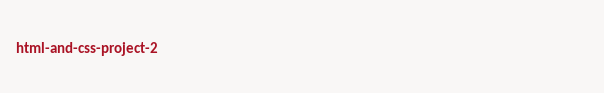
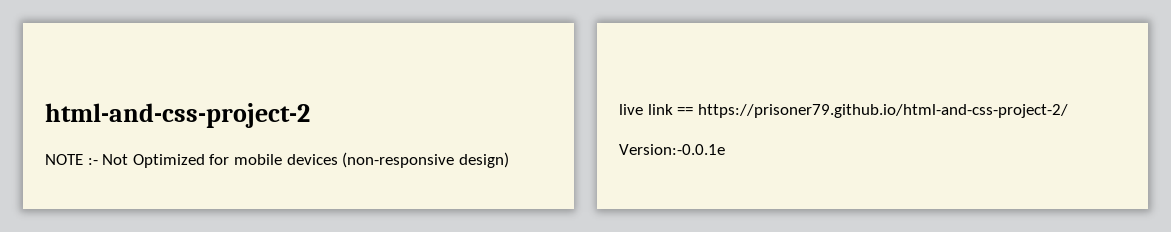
(158, 49) none -> [45,152,509,168] [619,104,1068,118] [619,144,725,155] // NOTE :- Not Optimized for mobile devices (non-responsive design) // live link == https://prisoner79.github.io/html-and-css-project-2/ // Version:-0.0.1e

